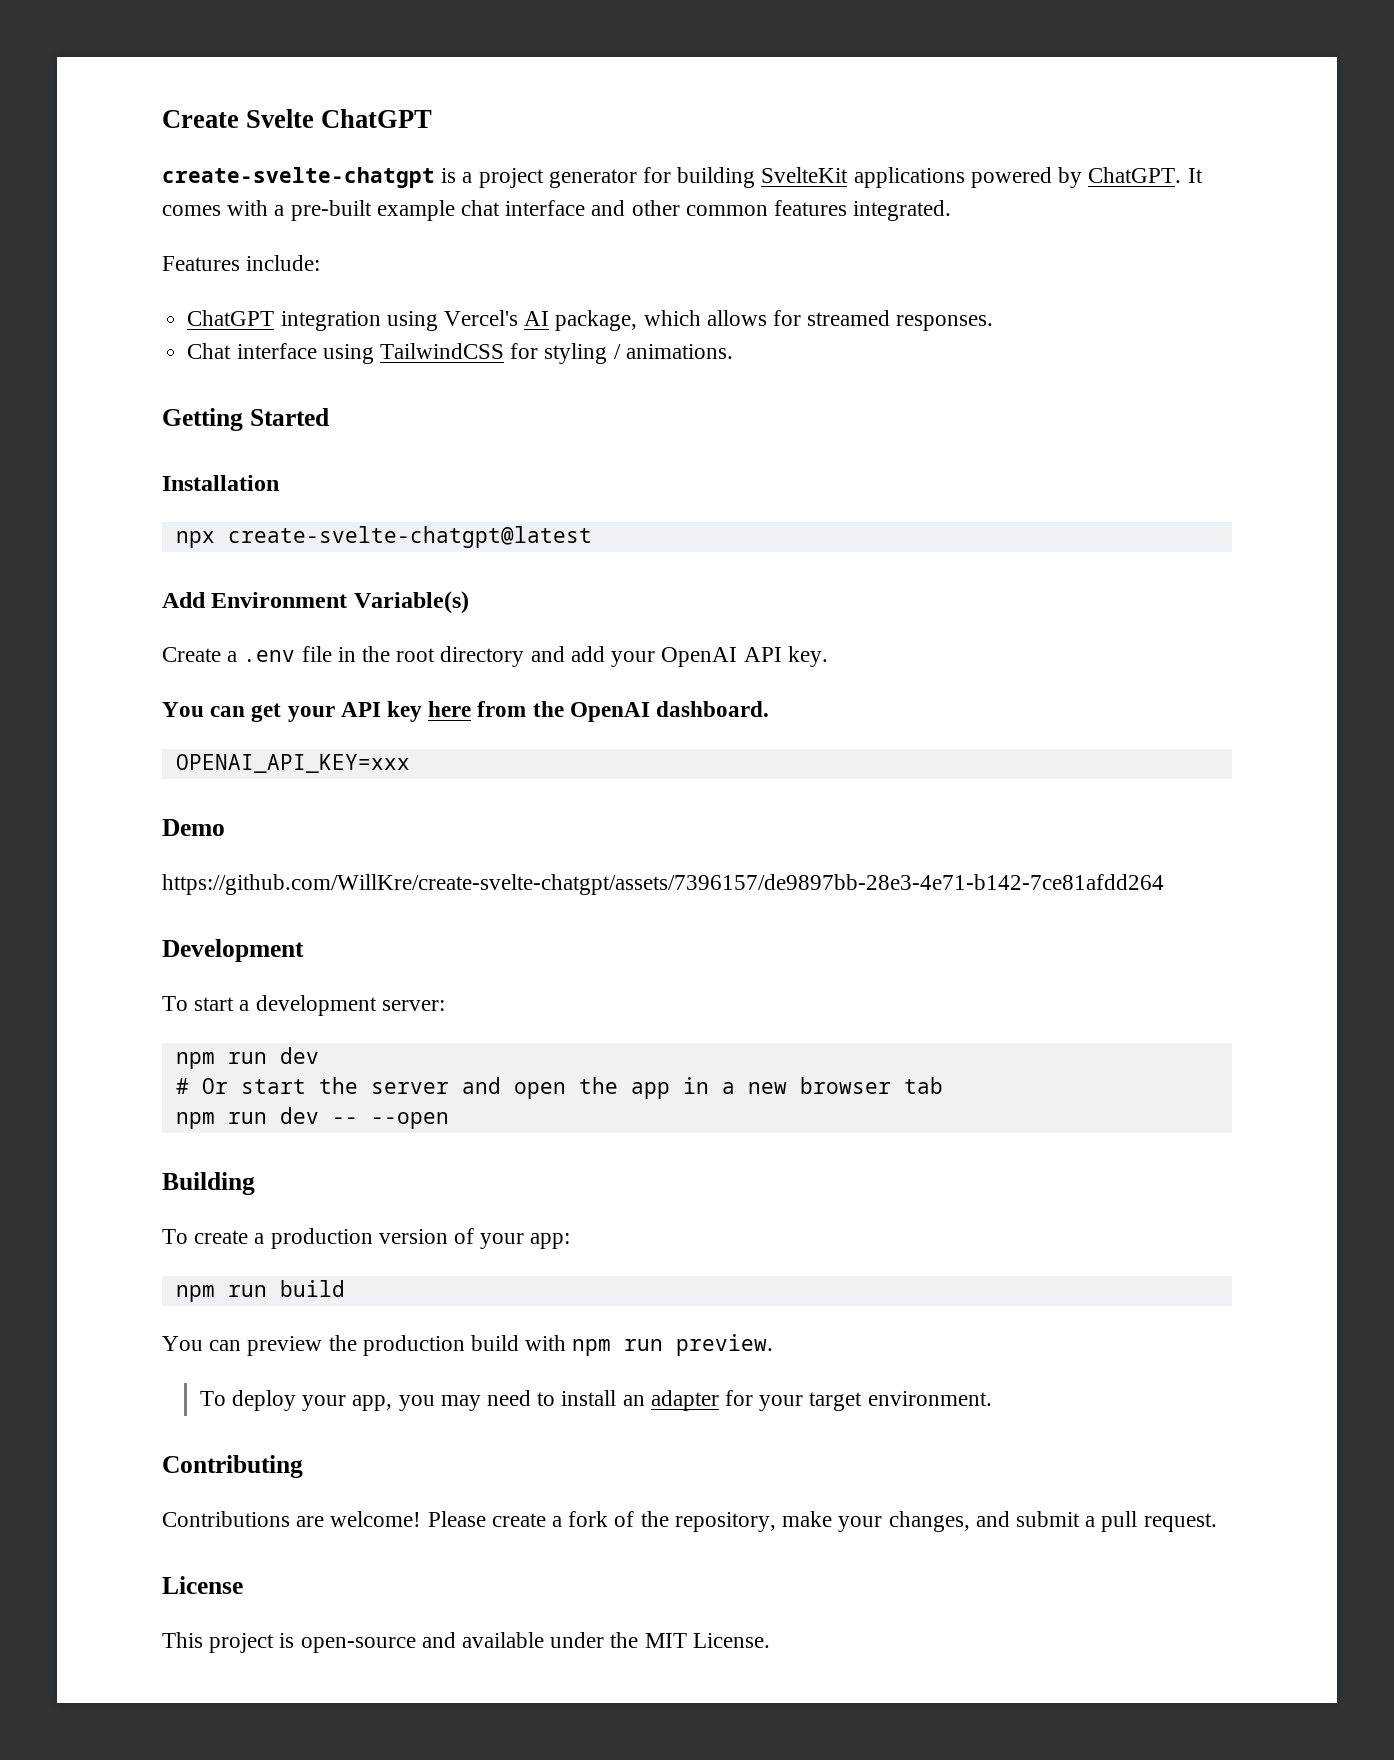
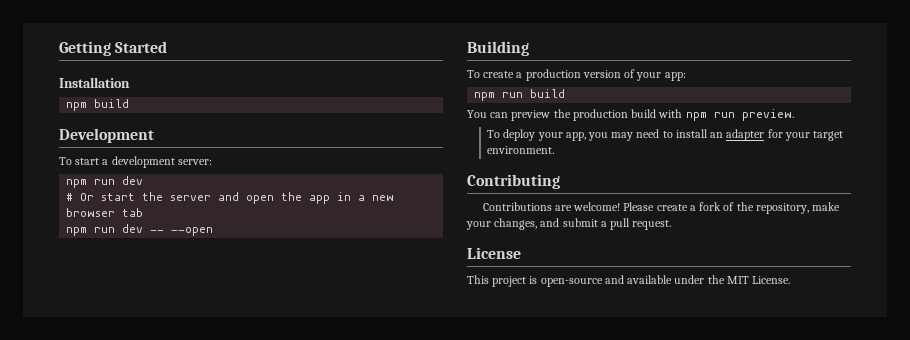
[162,109,433,128] [162,167,1203,188] [162,200,952,221] [162,255,321,271] [187,310,994,331] [187,343,733,364] [162,408,329,431] [162,475,279,491] [175,526,592,548] [162,591,469,614] [162,646,828,667] [162,701,770,722] [175,754,410,773] [162,819,225,836] [162,874,1164,895] Create Svelte ChatGPT // create-svelte-chatgpt is a project generator for building SvelteKit applications powered by ChatGPT. It comes with a pre-built example chat interface and other common features integrated. // Features include: // ChatGPT integration using Vercel's AI package, which allows for streamed responses. // Chat interface using TailwindCSS for styling / animations. // Getting Started // Installation // npx create-svelte-chatgpt@latest // Add Environment Variable(s) // Create a .env file in the root directory and add your OpenAI API key. // You can get your API key here from the OpenAI dashboard. // OPENAI_API_KEY=xxx // Demo // https://github.com/WillKre/create-svelte-chatgpt/assets/7396157/de9897bb-28e3-4e71-b142-7ce81afdd264 -> [59,41,168,56] [59,77,130,88] [66,99,130,111] Getting Started // Installation // npm build

